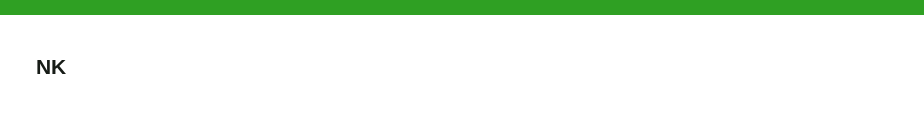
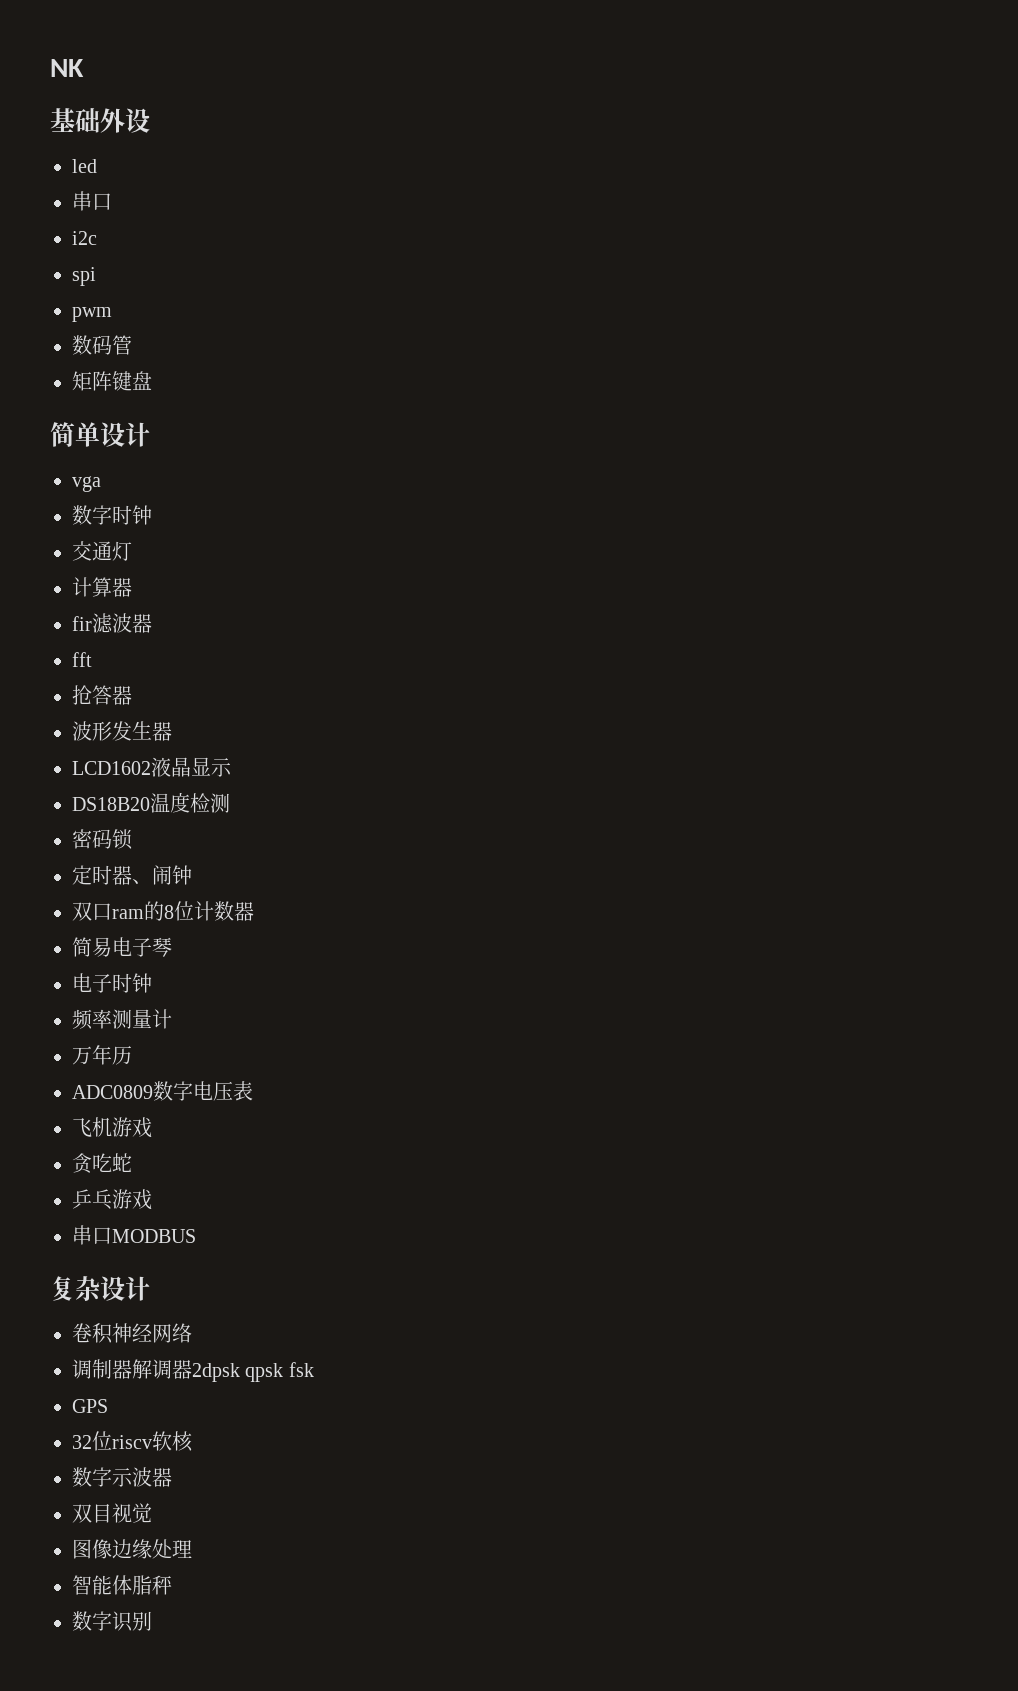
(66, 67) none -> [50,108,150,133] [72,159,97,173] [72,191,112,211] [72,231,97,245] [72,267,96,286] [72,307,112,322] [72,335,132,355] [72,371,152,391] [50,422,150,447] [72,476,101,492] [72,505,152,525] [72,541,132,561] [72,577,132,597] [72,613,152,633] [72,652,92,667] [72,685,132,705] [72,721,172,741] [72,757,232,777] [72,792,230,813] [72,829,133,850] [72,865,192,885] [72,901,254,921] [72,937,172,957] [72,973,152,993] [72,1009,172,1030] [72,1045,132,1065] [72,1081,253,1101] [72,1117,152,1138] [72,1153,132,1174] [72,1189,152,1210] [72,1225,196,1245] [50,1276,150,1301] [72,1323,192,1344] [72,1359,314,1382] [72,1399,108,1413] [72,1431,193,1452] [72,1467,172,1487] [72,1503,152,1523] [72,1539,192,1559] [72,1575,172,1595] [72,1611,152,1632] // 基础外设 // led // 串口 // i2c // spi // pwm // 数码管 // 矩阵键盘 // 简单设计 // vga // 数字时钟 // 交通灯 // 计算器 // fir滤波器 // fft // 抢答器 // 波形发生器 // LCD1602液晶显示 // DS18B20温度检测 // 密码锁 // 定时器、闹钟 // 双口ram的8位计数器 // 简易电子琴 // 电子时钟 // 频率测量计 // 万年历 // ADC0809数字电压表 // 飞机游戏 // 贪吃蛇 // 乒乓游戏 // 串口MODBUS // 复杂设计 // 卷积神经网络 // 调制器解调器2dpsk qpsk fsk // GPS // 32位riscv软核 // 数字示波器 // 双目视觉 // 图像边缘处理 // 智能体脂秤 // 数字识别

